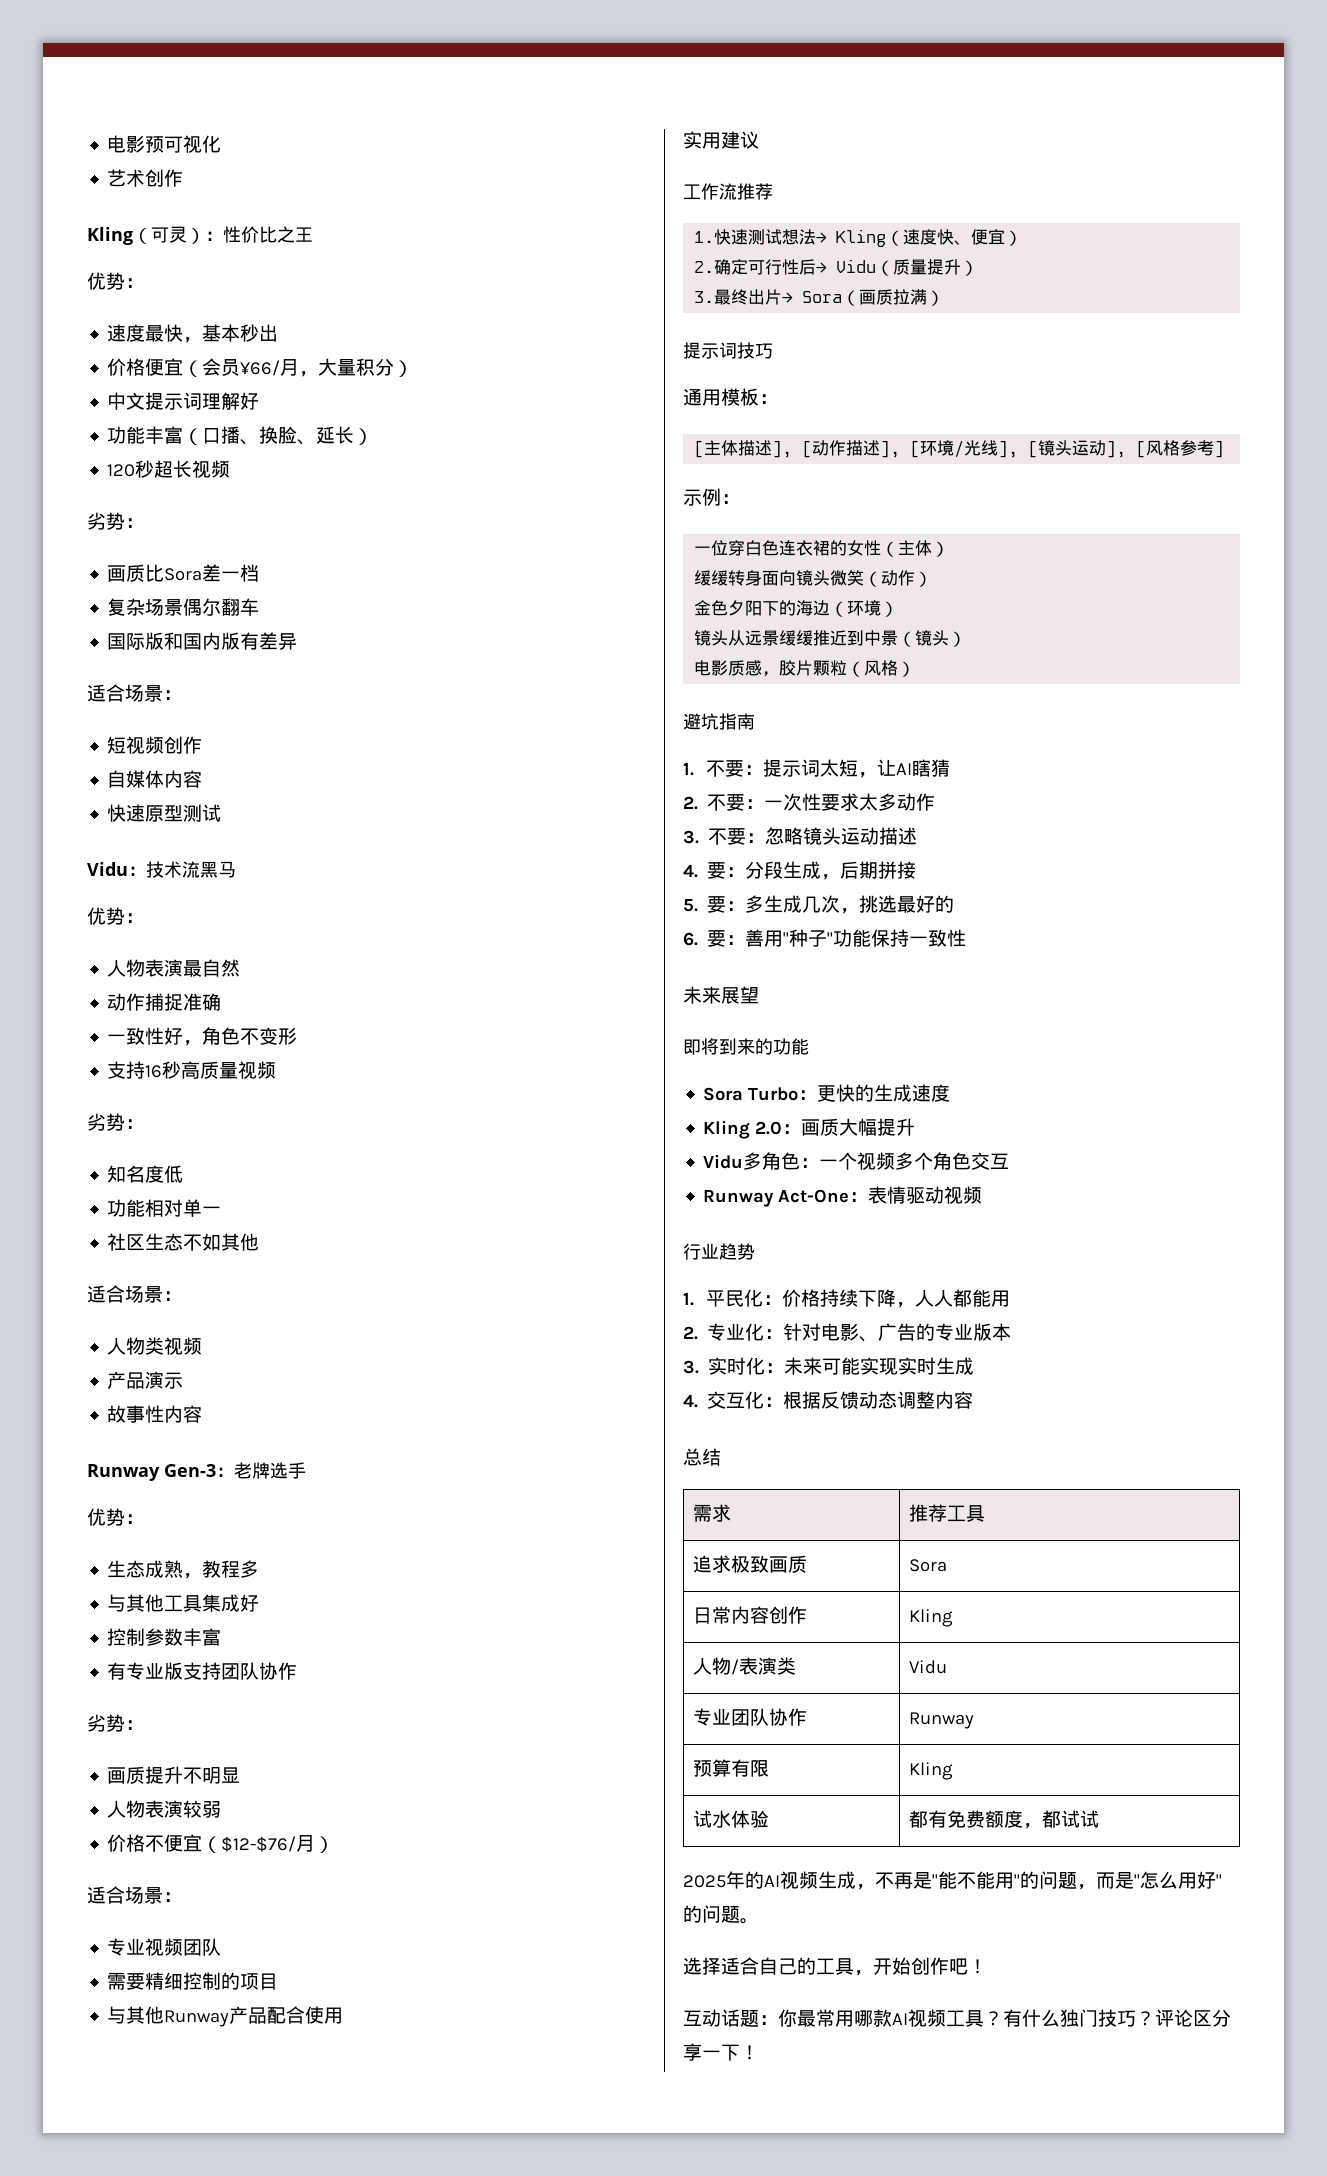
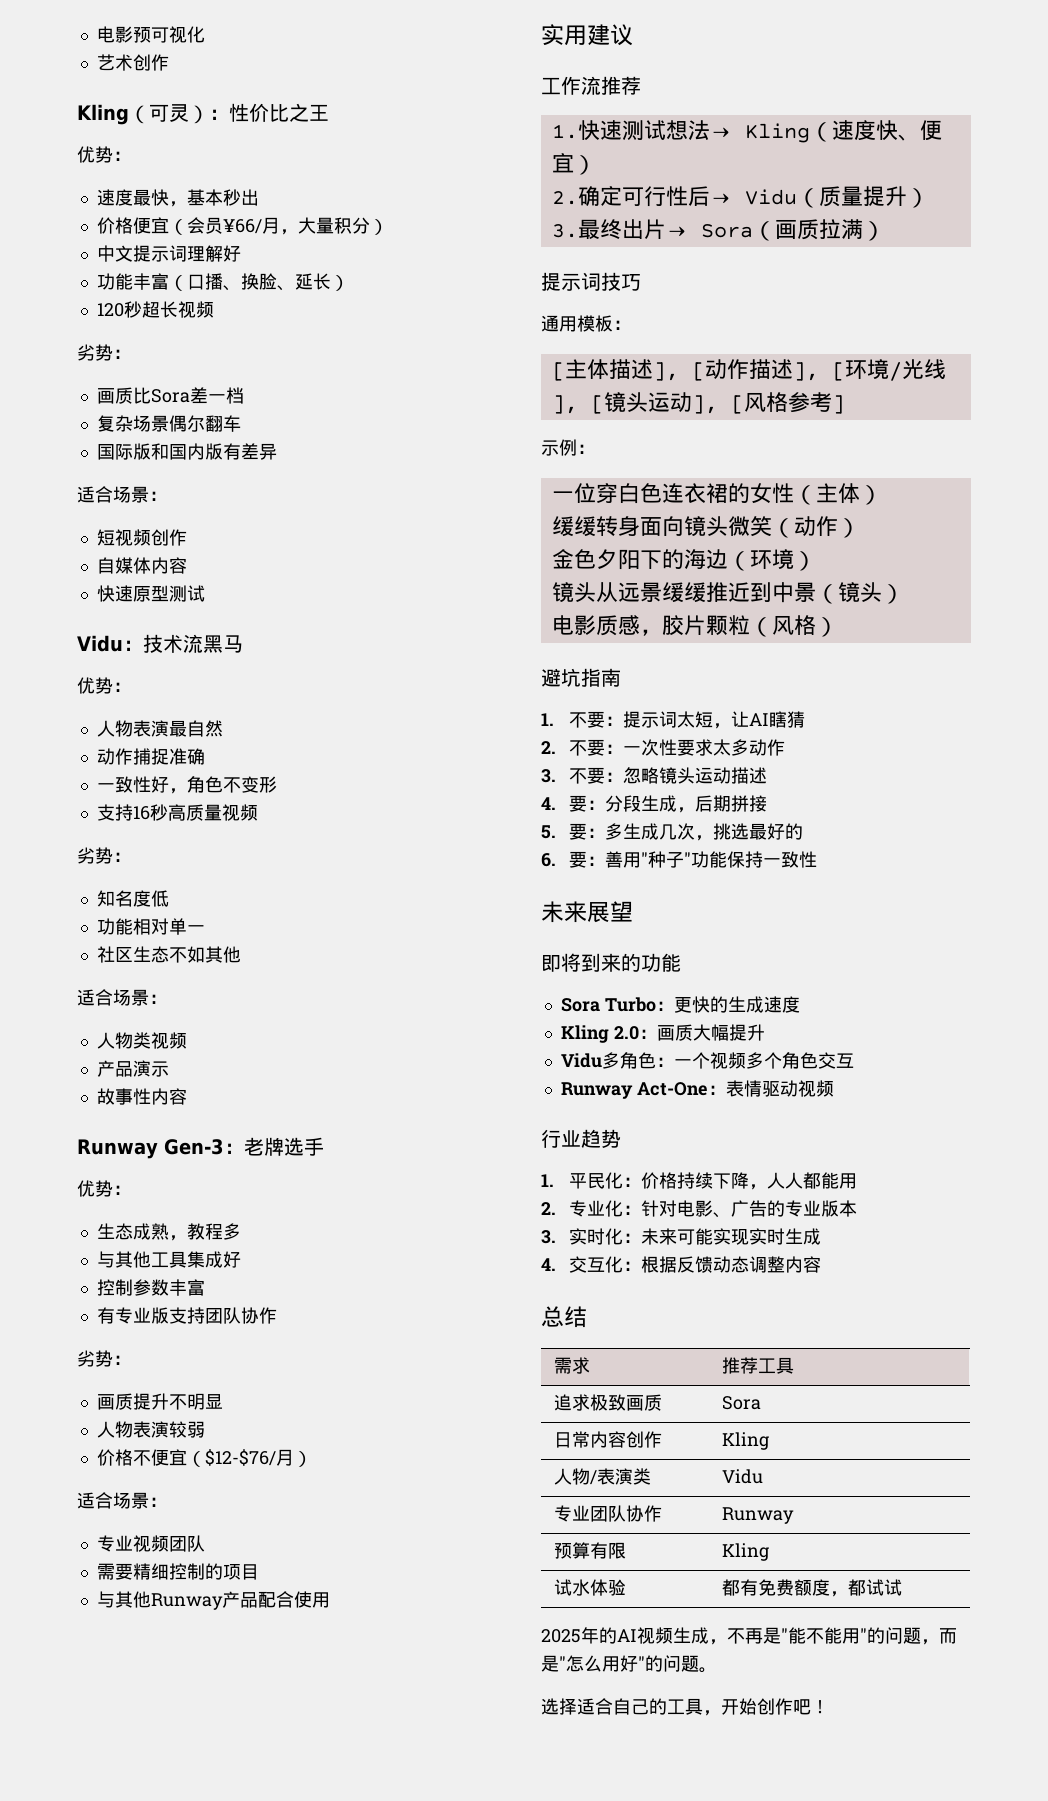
[683,2009,1231,2027] [683,2043,759,2061] // 互动话题：你最常用哪款AI视频工具？有什么独门技巧？评论区分享一下！ -> (829, 1707) none

